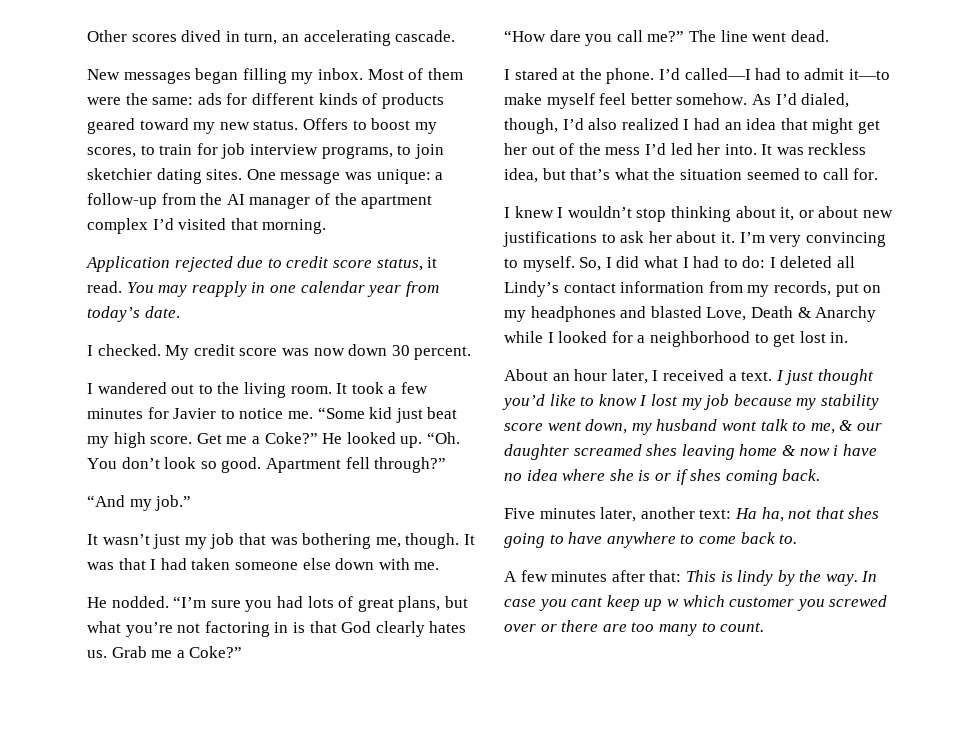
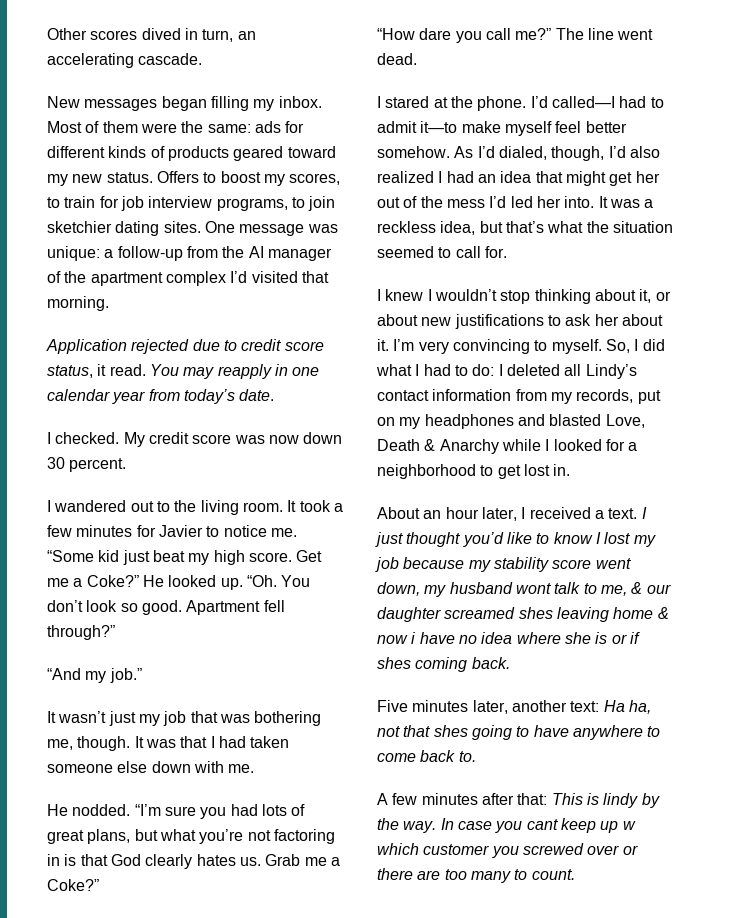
(804, 151) none -> [644,199,654,208] a

